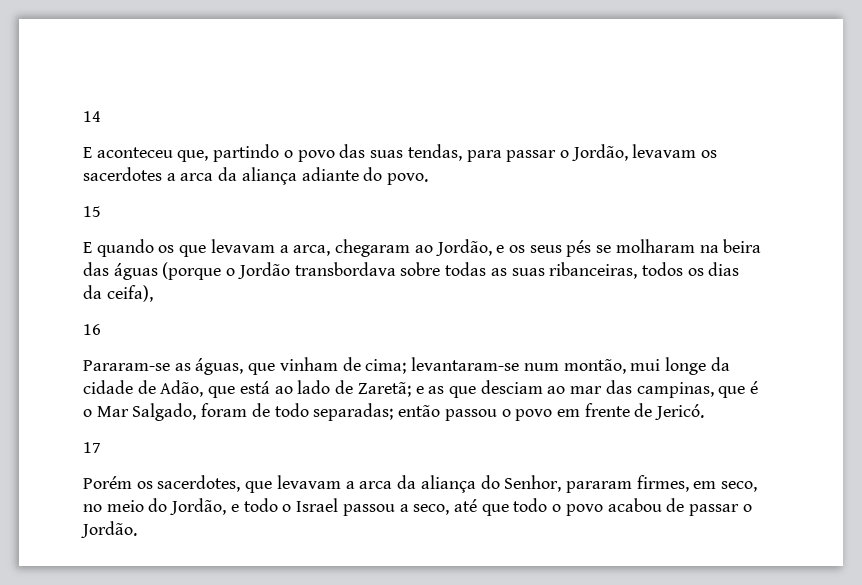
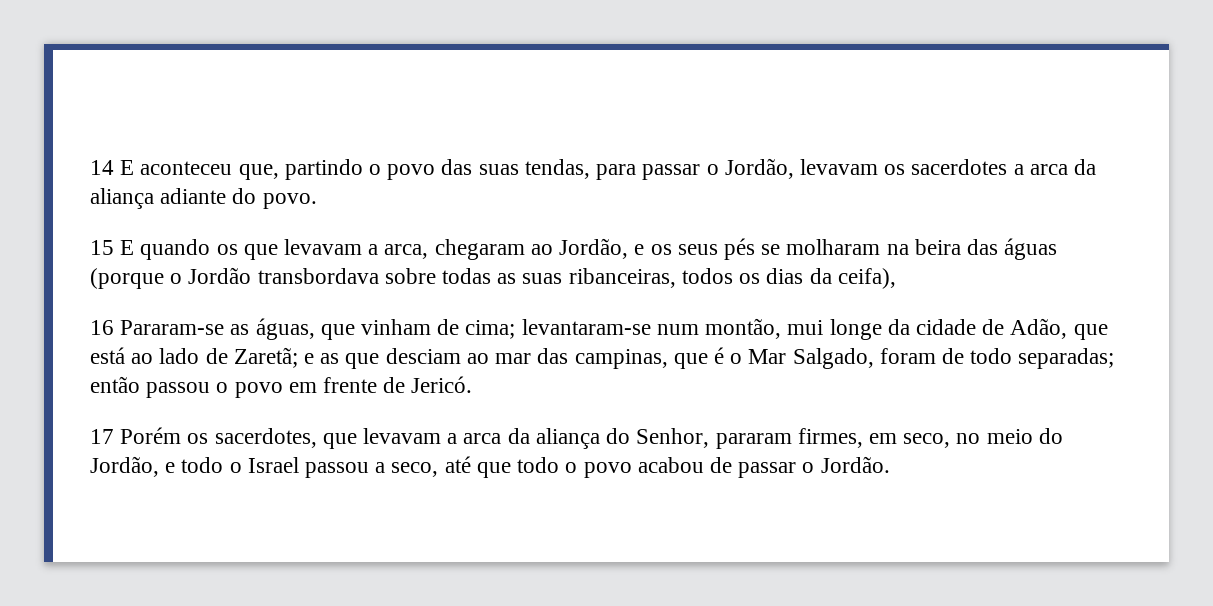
(101, 116) // -> (114, 167) none
(101, 211) // -> (114, 247) none
(101, 329) // -> (114, 327) none
(101, 447) // -> (114, 436) none

